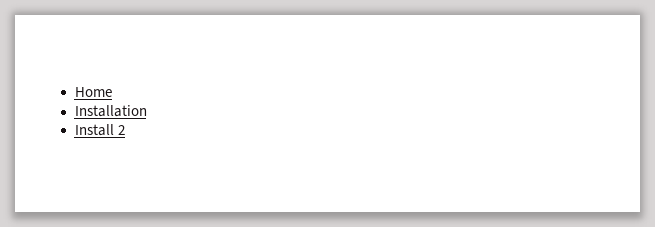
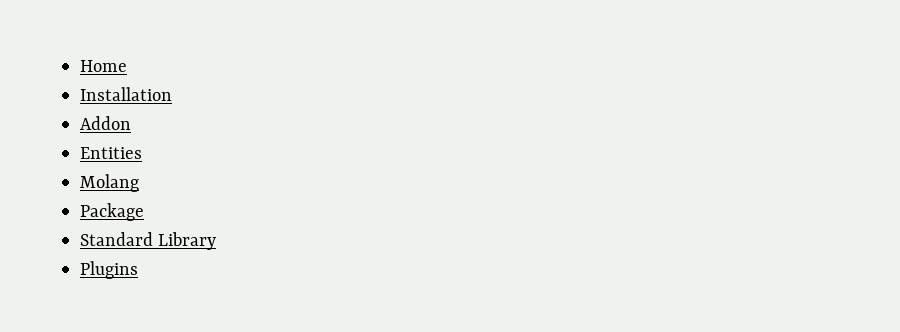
[74,124,125,136] Install 2 -> [80,116,131,130] [80,147,142,159] [80,174,139,192] [80,203,144,221] [80,232,217,250] [80,261,138,279] Addon // Entities // Molang // Package // Standard Library // Plugins

